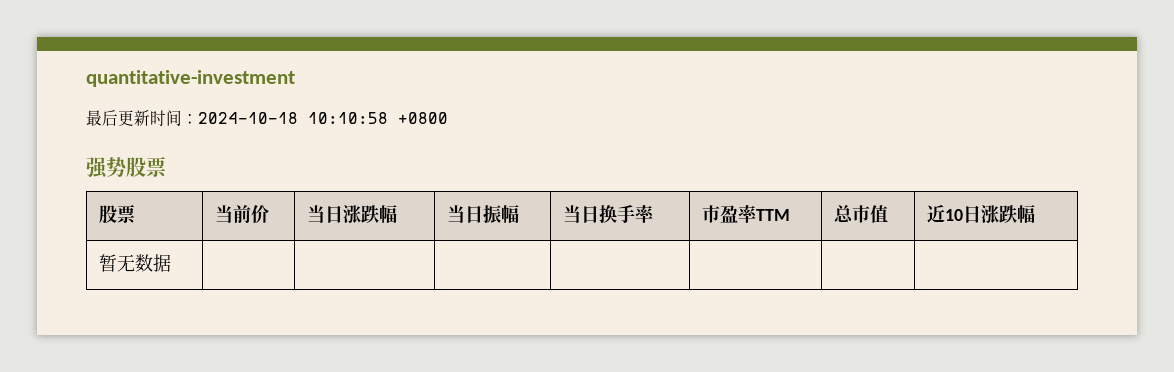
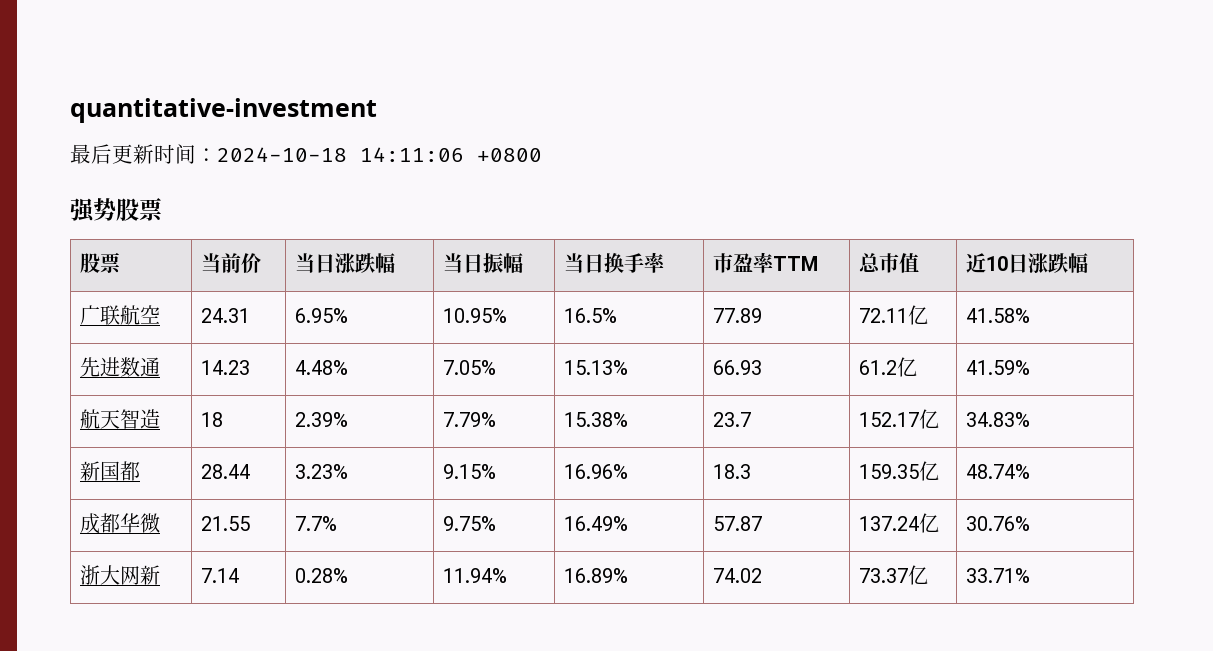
[308,112,388,124] 10:10:58 -> [360,147,464,162] 14:11:06
[99,254,172,272] 暂无数据 | | | | | | | -> [79,305,160,325] [200,308,250,323] [294,308,348,323] [442,308,507,323] [563,308,617,323] [712,308,762,323] [858,305,928,325] [965,308,1030,323] [79,357,160,377] [200,360,250,375] [294,360,348,375] [442,360,496,375] [563,360,628,375] [712,360,762,375] [858,357,917,377] [965,360,1030,375] [79,409,160,429] [200,412,223,427] [294,412,348,427] [442,412,496,427] [563,412,628,427] [712,412,751,427] [858,409,939,429] [965,412,1030,427] [79,461,140,481] [200,464,250,479] [294,464,348,479] [442,464,496,479] [563,464,628,479] [712,464,751,479] [858,461,939,481] [965,464,1030,479] [79,513,160,534] [200,516,250,531] [294,516,337,531] [442,516,496,531] [563,516,628,531] [712,516,762,531] [858,513,939,533] [965,516,1030,531] [79,565,160,585] [200,568,239,583] [294,568,348,583] [442,568,507,583] [563,568,628,583] [712,568,762,583] [858,565,928,585] [965,568,1030,583] 广联航空 | 24.31 | 6.95% | 10.95% | 16.5% | 77.89 | 72.11亿 | 41.58% // 先进数通 | 14.23 | 4.48% | 7.05% | 15.13% | 66.93 | 61.2亿 | 41.59% // 航天智造 | 18 | 2.39% | 7.79% | 15.38% | 23.7 | 152.17亿 | 34.83% // 新国都 | 28.44 | 3.23% | 9.15% | 16.96% | 18.3 | 159.35亿 | 48.74% // 成都华微 | 21.55 | 7.7% | 9.75% | 16.49% | 57.87 | 137.24亿 | 30.76% // 浙大网新 | 7.14 | 0.28% | 11.94% | 16.89% | 74.02 | 73.37亿 | 33.71%

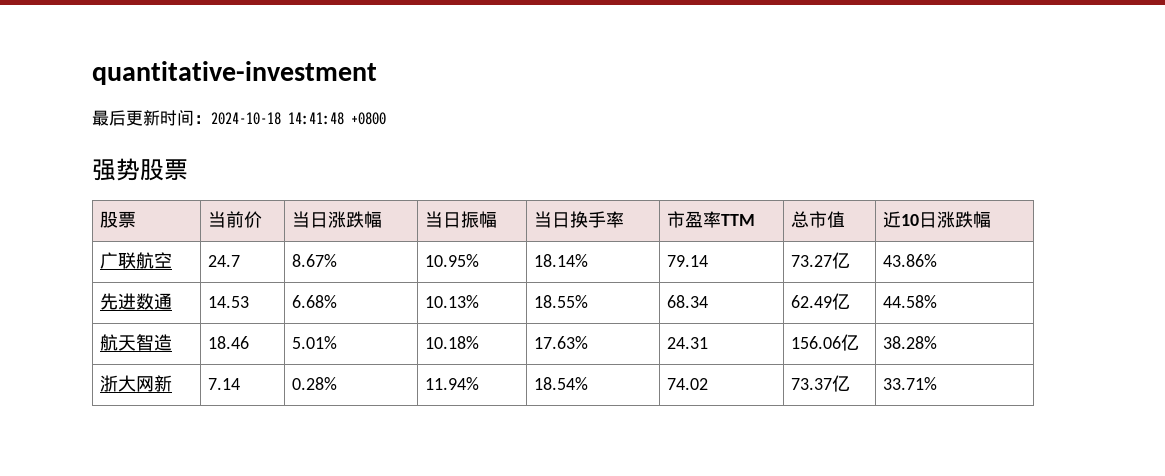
[360,147,464,162] 14:11:06 -> [288,112,344,125] 14:41:48
[200,308,250,323] [294,308,348,323] 24.31 | 6.95% -> [208,255,241,267] [292,254,338,267] 24.7 | 8.67%
[563,308,617,323] [712,308,762,323] [858,305,928,325] [965,308,1030,323] 16.5% | 77.89 | 72.11亿 | 41.58% -> [534,254,589,267] [667,255,709,267] [791,252,851,269] [883,254,938,267] 18.14% | 79.14 | 73.27亿 | 43.86%
[200,360,250,375] [294,360,348,375] [442,360,496,375] [563,360,628,375] [712,360,762,375] [858,357,917,377] [965,360,1030,375] 14.23 | 4.48% | 7.05% | 15.13% | 66.93 | 61.2亿 | 41.59% -> [208,296,250,308] [292,295,338,308] [425,295,480,308] [534,295,589,308] [667,295,709,308] [791,293,851,310] [883,295,938,308] 14.53 | 6.68% | 10.13% | 18.55% | 68.34 | 62.49亿 | 44.58%
[200,412,223,427] [294,412,348,427] [442,412,496,427] [563,412,628,427] [712,412,751,427] [858,409,939,429] [965,412,1030,427] [79,461,140,481] [200,464,250,479] [294,464,348,479] [442,464,496,479] [563,464,628,479] [712,464,751,479] [858,461,939,481] [965,464,1030,479] [79,513,160,534] [200,516,250,531] [294,516,337,531] [442,516,496,531] [563,516,628,531] [712,516,762,531] [858,513,939,533] [965,516,1030,531] 18 | 2.39% | 7.79% | 15.38% | 23.7 | 152.17亿 | 34.83% // 新国都 | 28.44 | 3.23% | 9.15% | 16.96% | 18.3 | 159.35亿 | 48.74% // 成都华微 | 21.55 | 7.7% | 9.75% | 16.49% | 57.87 | 137.24亿 | 30.76% -> [208,336,250,349] [292,336,338,349] [425,336,480,349] [534,336,589,349] [667,337,709,349] [791,334,860,351] [883,336,938,349] 18.46 | 5.01% | 10.18% | 17.63% | 24.31 | 156.06亿 | 38.28%
[563,568,628,583] 16.89% -> [534,377,589,390] 18.54%

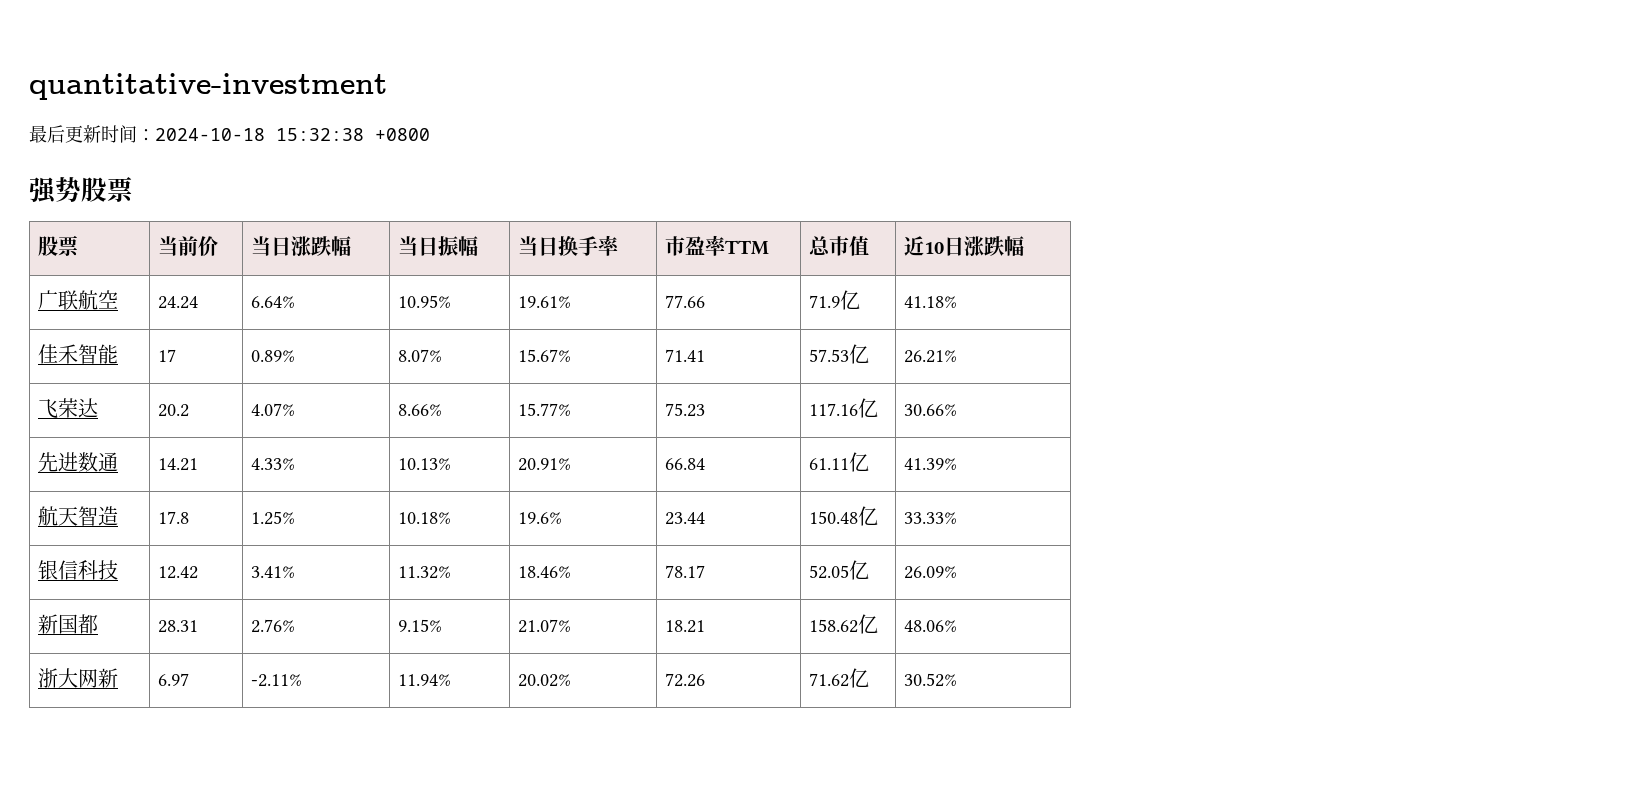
[288,112,344,125] 14:41:48 -> [276,128,364,141] 15:32:38
[208,255,241,267] [292,254,338,267] 24.7 | 8.67% -> [158,296,199,309] [251,296,296,308] 24.24 | 6.64%
[534,254,589,267] [667,255,709,267] [791,252,851,269] [883,254,938,267] 18.14% | 79.14 | 73.27亿 | 43.86% -> [518,296,572,308] [665,295,706,308] [809,290,861,310] [904,296,958,308] [38,344,119,364] [158,349,177,362] [251,350,296,362] [398,349,443,362] [518,349,572,362] [665,349,706,362] [809,344,870,364] [904,350,958,363] [38,398,99,418] [158,404,190,417] [251,403,296,416] [398,404,443,416] [518,403,572,416] [665,403,706,417] [809,398,879,418] [904,404,958,416] 19.61% | 77.66 | 71.9亿 | 41.18% // 佳禾智能 | 17 | 0.89% | 8.07% | 15.67% | 71.41 | 57.53亿 | 26.21% // 飞荣达 | 20.2 | 4.07% | 8.66% | 15.77% | 75.23 | 117.16亿 | 30.66%
[208,296,250,308] [292,295,338,308] 14.53 | 6.68% -> [158,458,199,471] [251,458,296,470] 14.21 | 4.33%
[534,295,589,308] [667,295,709,308] [791,293,851,310] [883,295,938,308] 18.55% | 68.34 | 62.49亿 | 44.58% -> [518,458,572,471] [665,458,706,470] [809,452,870,472] [904,458,958,470] 20.91% | 66.84 | 61.11亿 | 41.39%
[208,336,250,349] [292,336,338,349] 18.46 | 5.01% -> [158,511,190,524] [251,511,296,525] 17.8 | 1.25%
[534,336,589,349] [667,337,709,349] [791,334,860,351] [883,336,938,349] 17.63% | 24.31 | 156.06亿 | 38.28% -> [518,512,563,524] [665,512,706,525] [809,506,879,526] [904,512,958,524] [38,560,119,580] [158,566,199,579] [251,566,296,578] [398,566,452,579] [518,566,572,578] [665,565,706,578] [809,560,870,580] [904,566,958,579] [38,614,99,634] [158,620,199,633] [251,619,296,633] [398,619,443,632] [518,619,572,633] [665,620,706,633] [809,614,879,634] [904,620,958,632] 19.6% | 23.44 | 150.48亿 | 33.33% // 银信科技 | 12.42 | 3.41% | 11.32% | 18.46% | 78.17 | 52.05亿 | 26.09% // 新国都 | 28.31 | 2.76% | 9.15% | 21.07% | 18.21 | 158.62亿 | 48.06%
[208,378,241,390] [292,377,338,390] 7.14 | 0.28% -> [158,673,190,686] [251,674,303,687] 6.97 | -2.11%
[534,377,589,390] [667,378,709,390] [791,375,851,392] [883,377,938,390] 18.54% | 74.02 | 73.37亿 | 33.71% -> [518,674,572,687] [665,673,706,687] [809,668,870,688] [904,673,958,687] 20.02% | 72.26 | 71.62亿 | 30.52%

